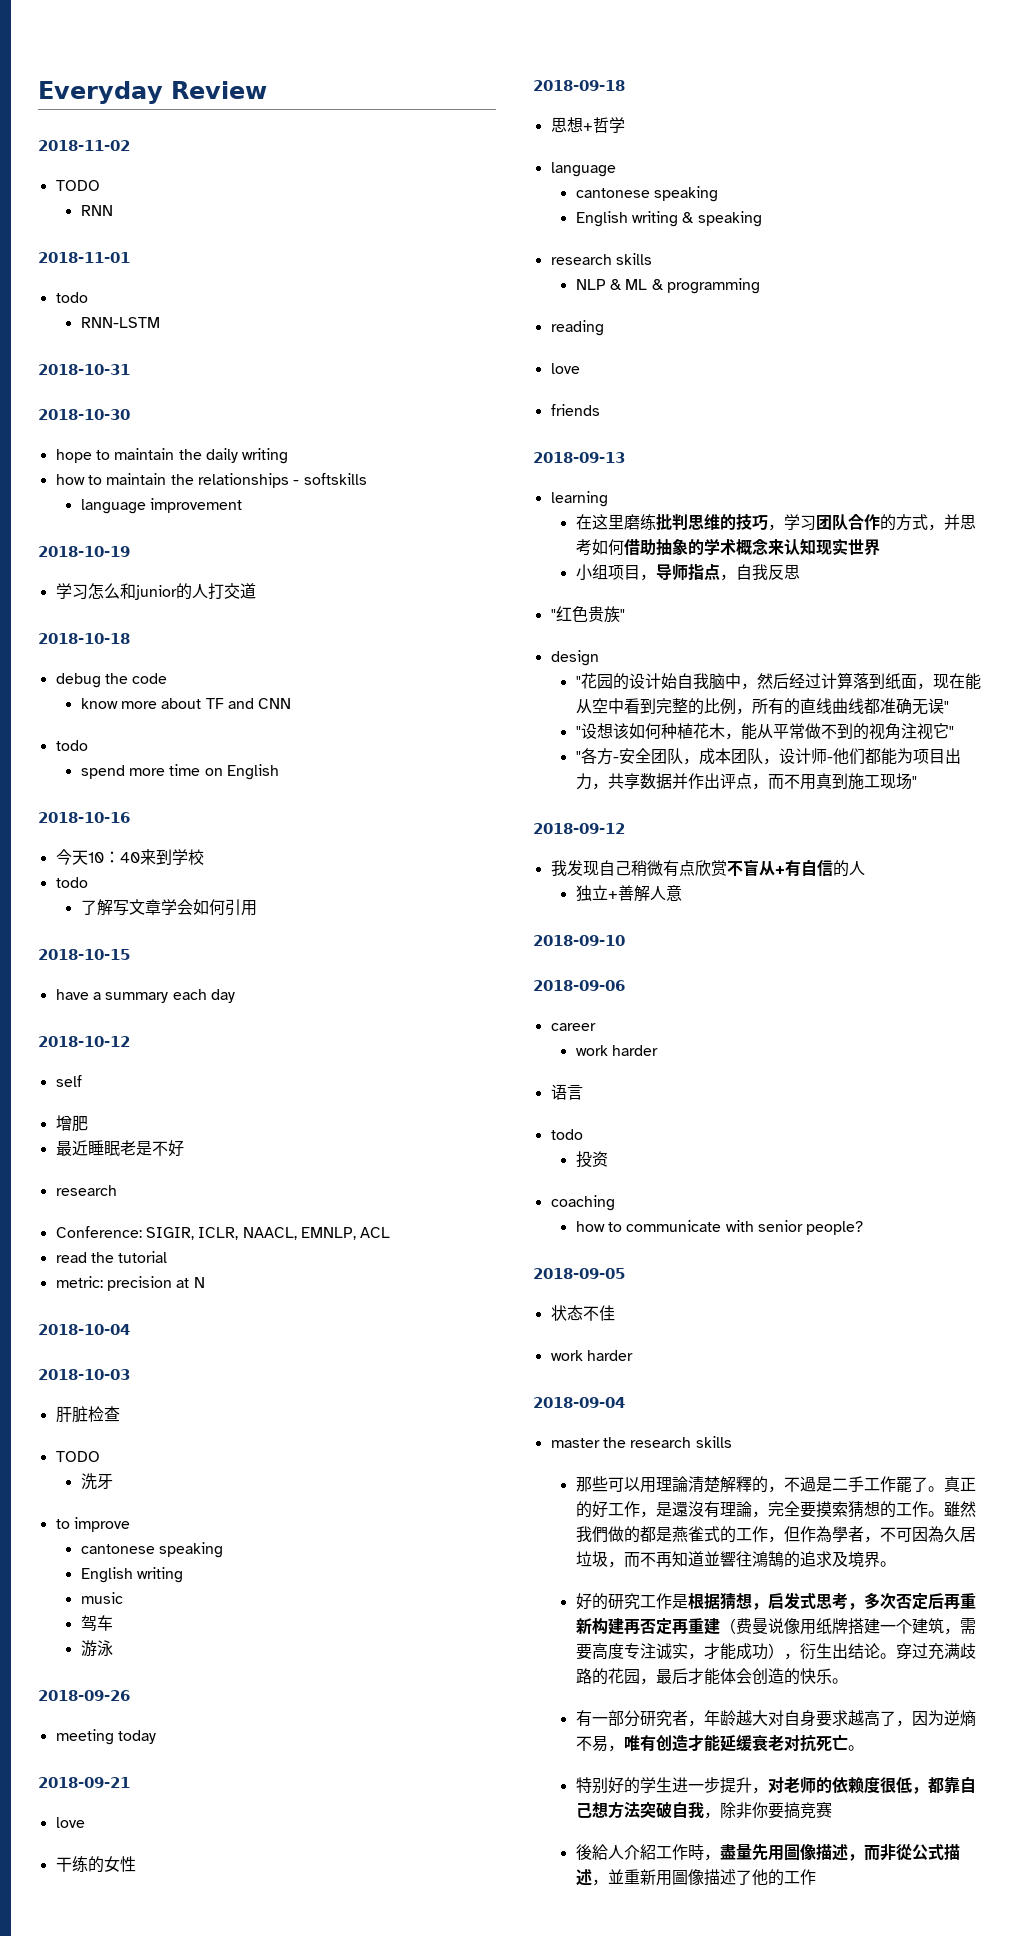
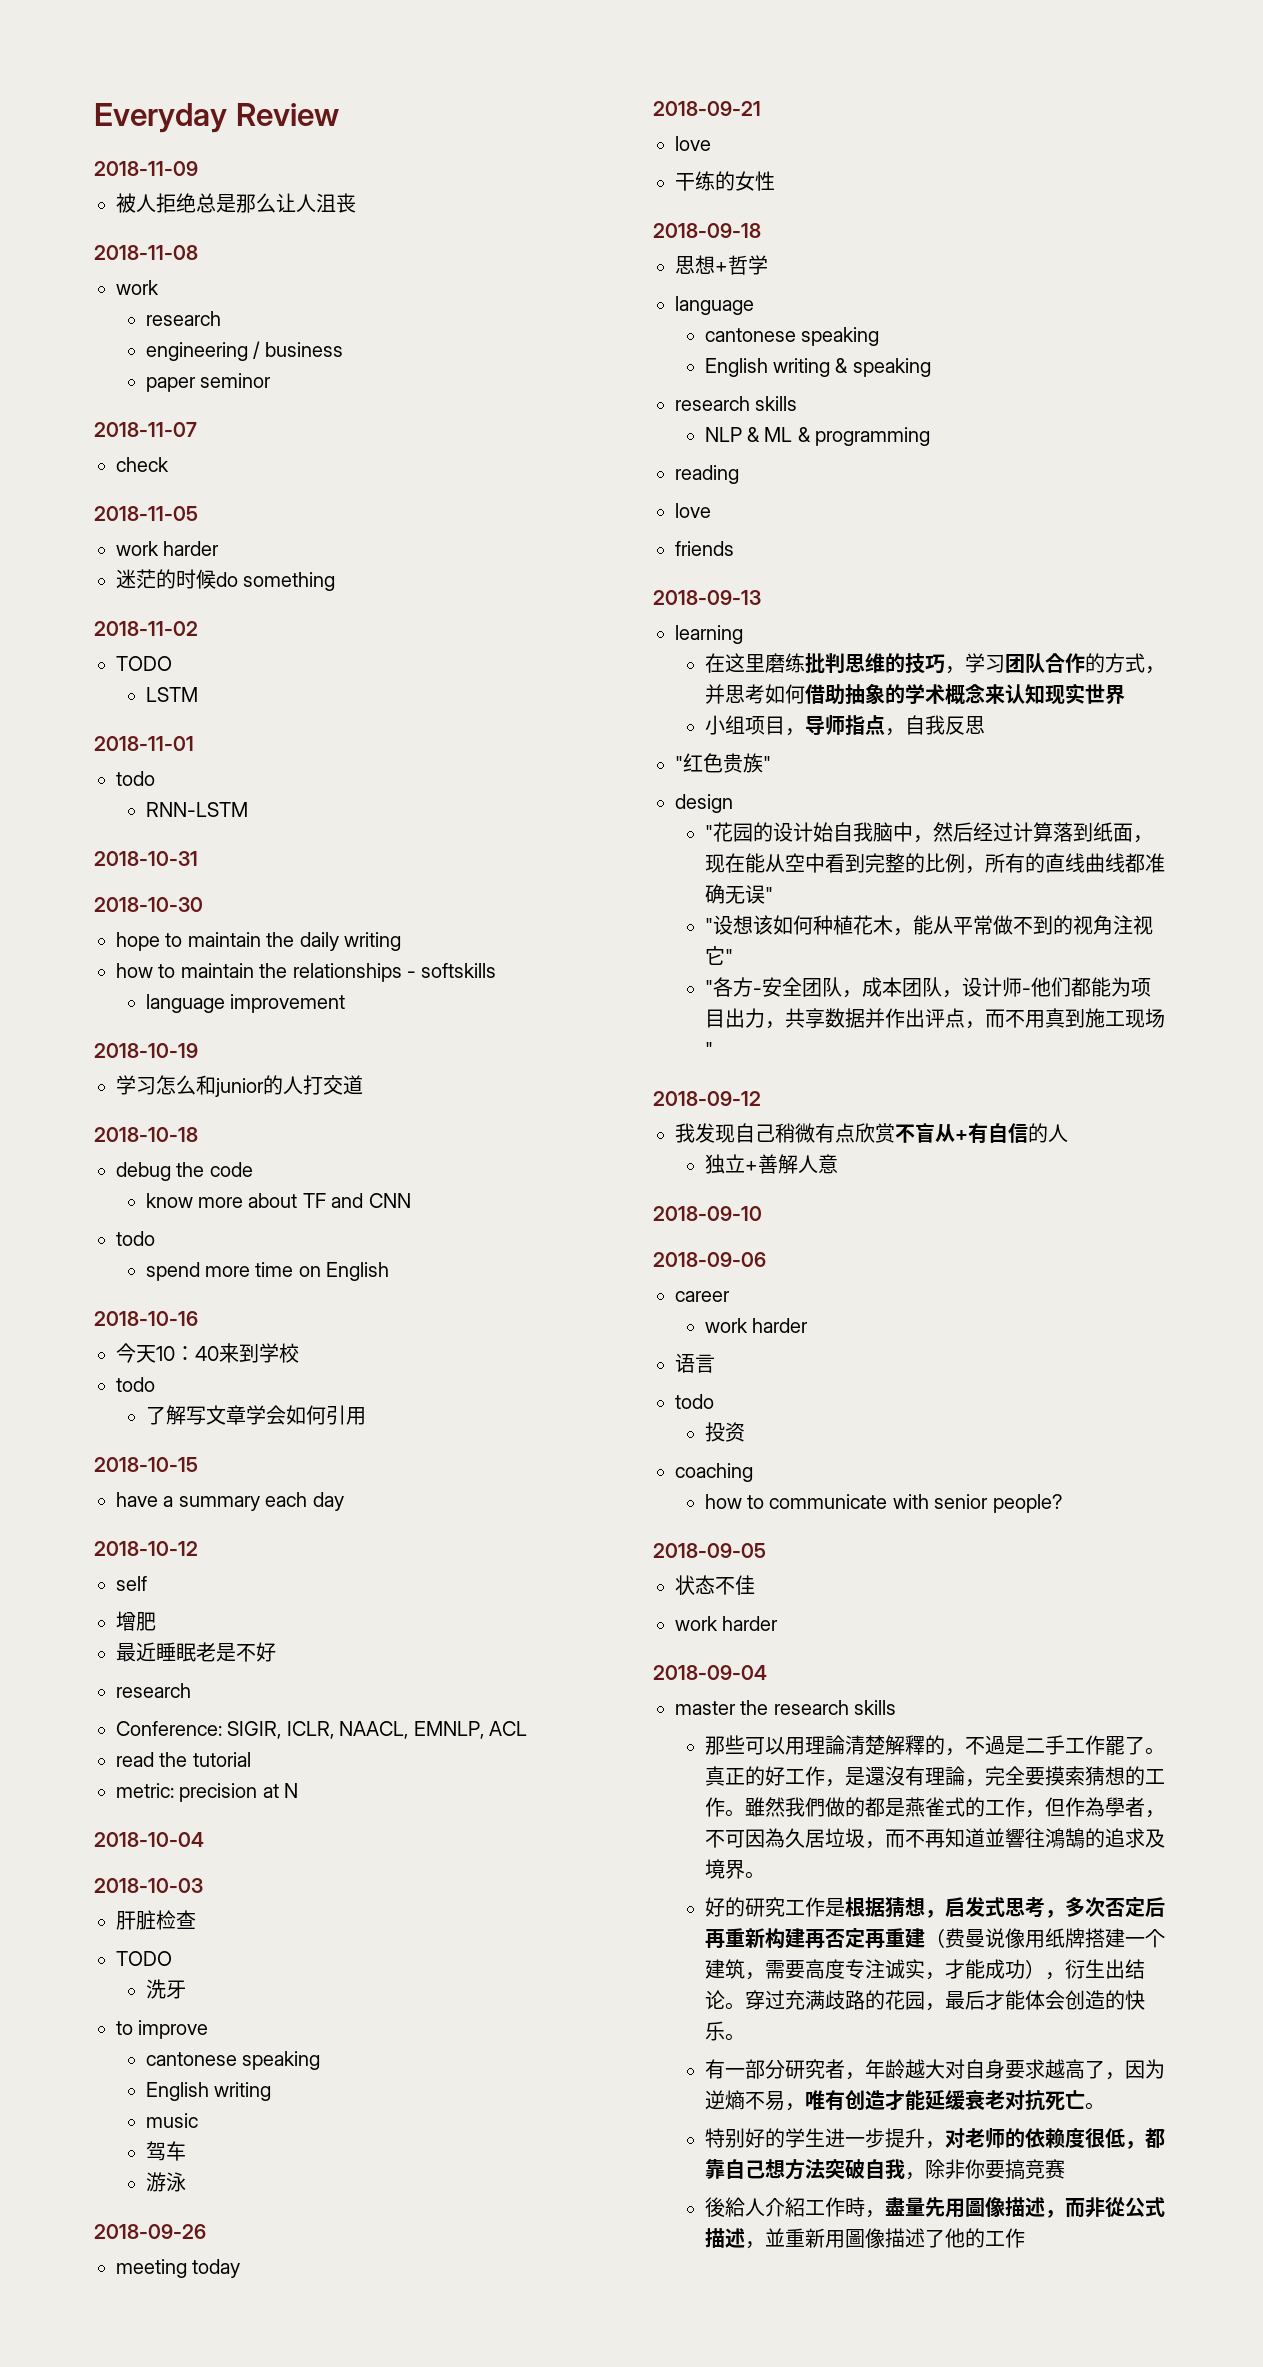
(267, 90) none -> [94,161,198,176] [116,193,356,213] [94,245,198,260] [116,280,159,295] [145,311,221,326] [145,341,344,361] [145,373,272,392] [94,422,197,437] [116,457,169,472] [94,506,198,521] [116,541,220,556] [116,569,336,591] // 2018-11-09 // 被人拒绝总是那么让人沮丧 // 2018-11-08 // work // research // engineering / business // paper seminor // 2018-11-07 // check // 2018-11-05 // work harder // 迷茫的时候do something
[80,205,113,216] RNN -> [145,687,198,702] LSTM

